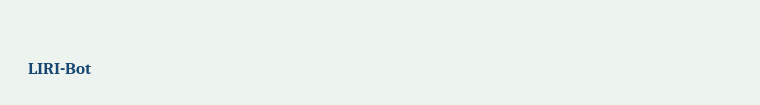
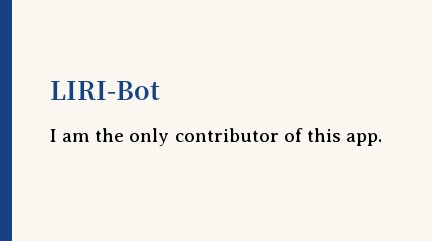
(92, 68) none -> [50,128,382,146] // I am the only contributor of this app.

